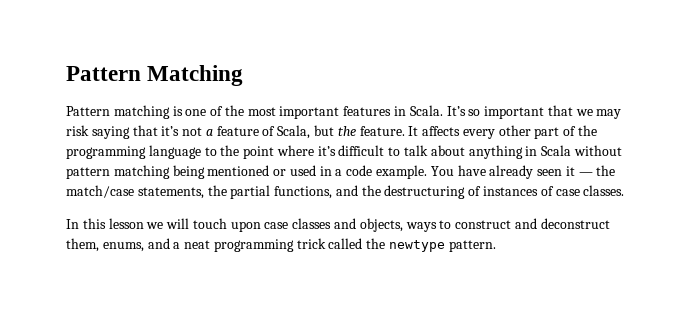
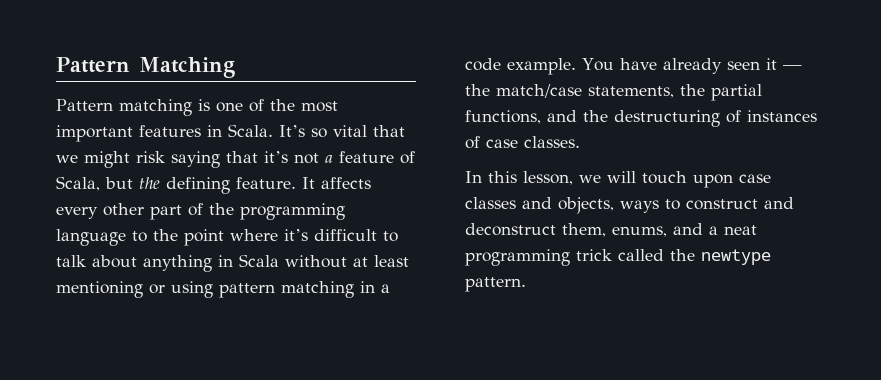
[484,106,545,119] important -> [333,125,367,137] vital
[596,109,622,119] may -> [84,151,130,168] might
(356, 131) none -> [166,177,230,194] defining
[66,165,316,179] pattern matching being mentioned or used -> [353,255,409,267] [56,281,354,298] at least mentioning or using pattern matching
[108,218,144,229] lesson -> [523,171,573,185] lesson,

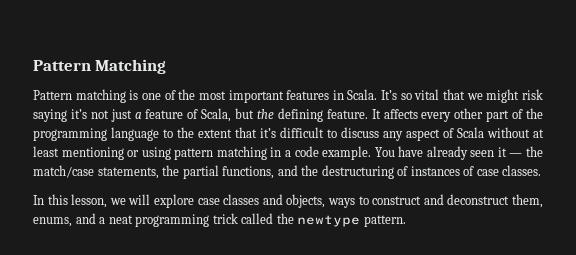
[226,151,258,163] that -> (67, 115) none
(319, 158) none -> [110,109,132,122] just
[184,229,278,246] point where -> [198,127,257,138] extent that
[56,255,233,272] talk about anything in -> [341,127,454,141] discuss any aspect of
[642,171,733,188] touch upon -> [154,194,195,208] explore

